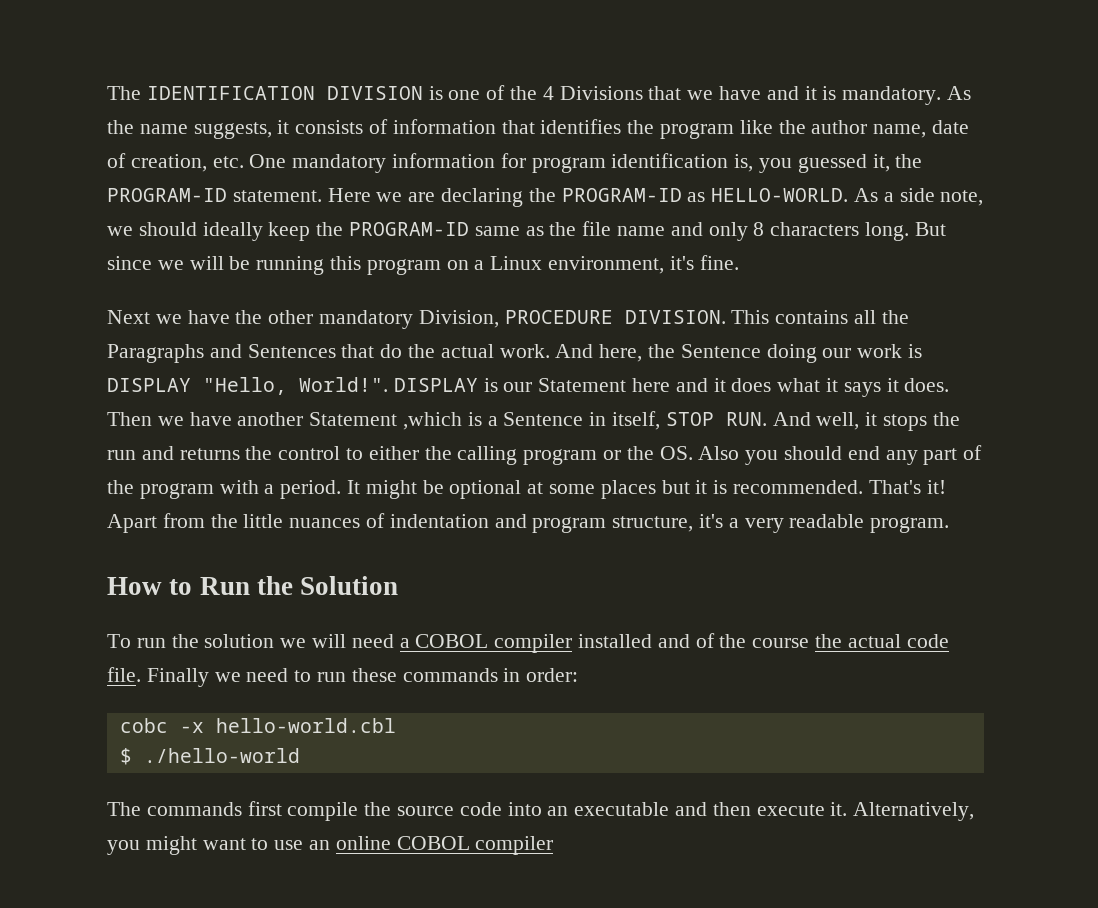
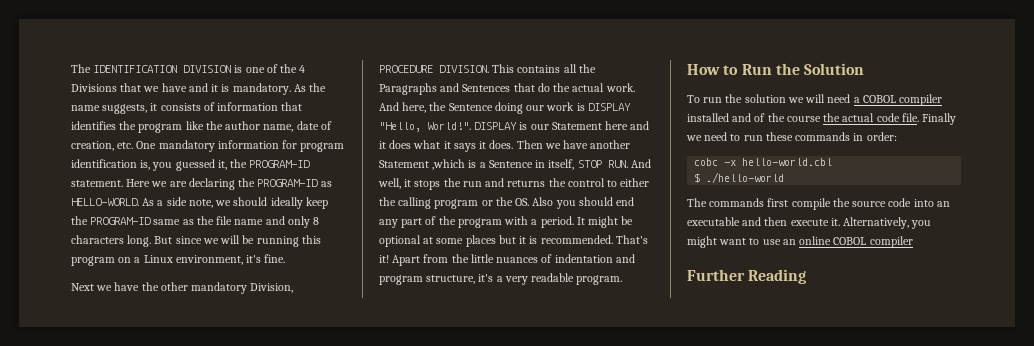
(554, 845) none -> [687,269,807,284] // Further Reading

